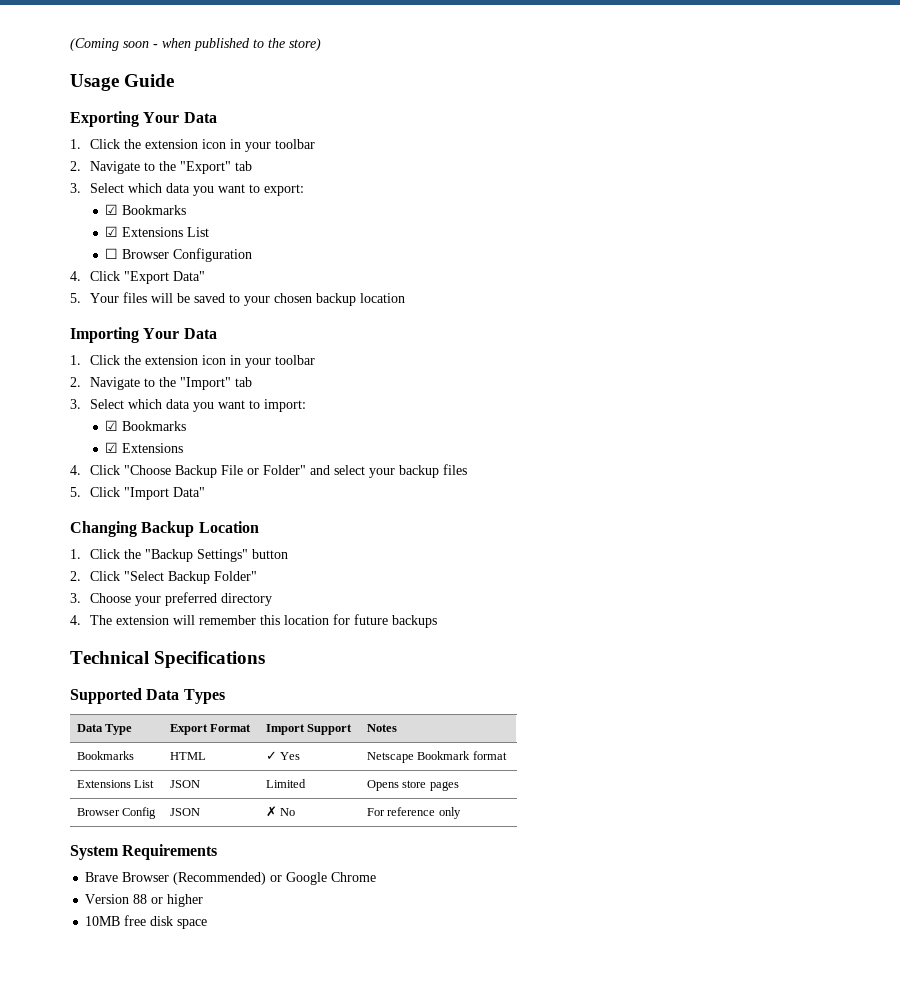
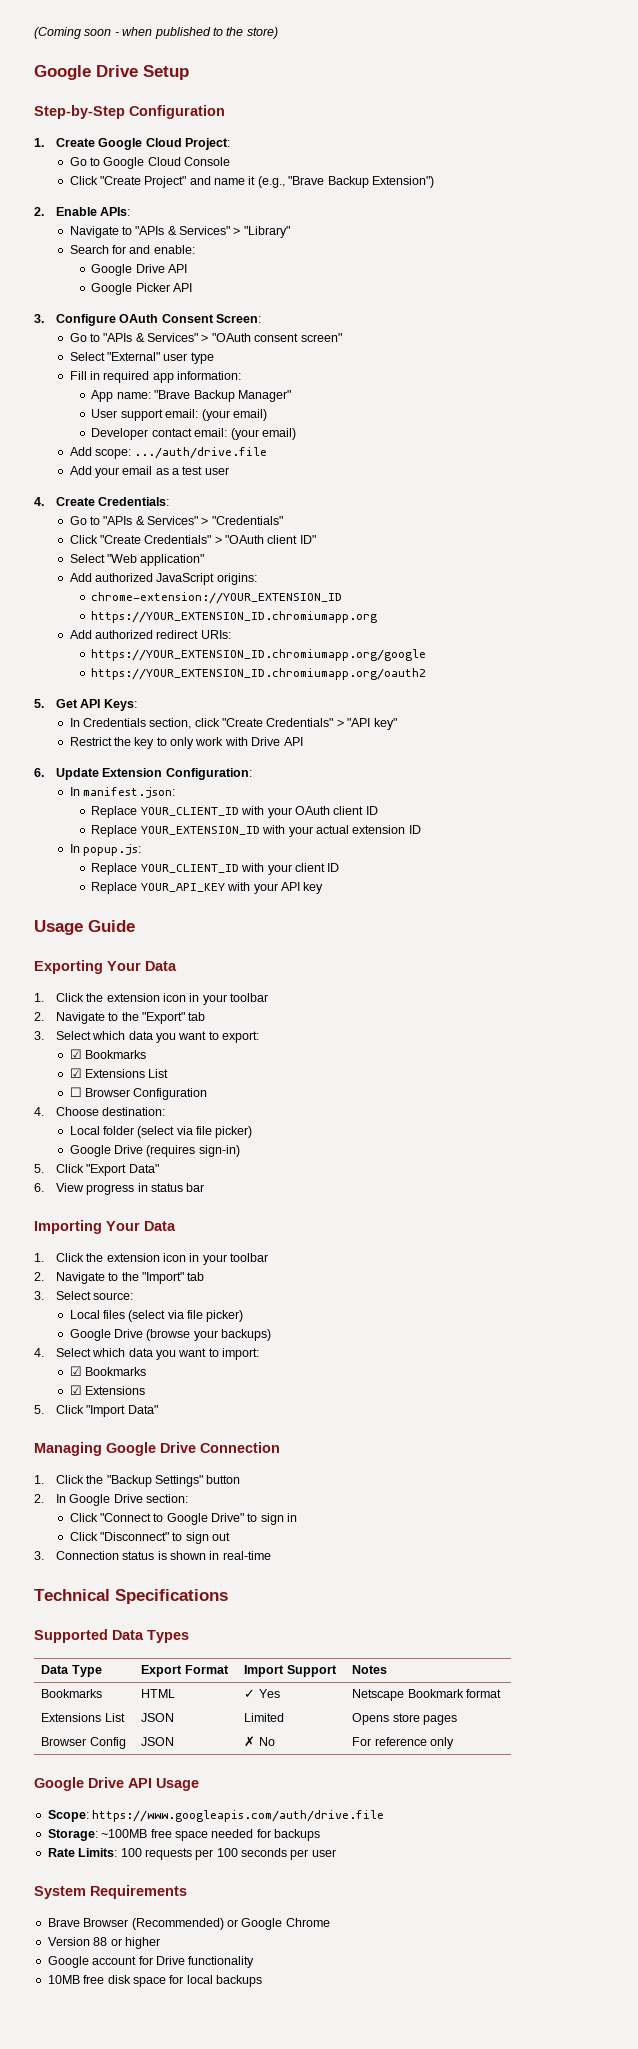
(321, 44) none -> [34,65,189,80] [34,105,225,119] [34,138,230,150] [69,157,231,169] [69,176,434,188] [34,207,131,216] [69,226,290,238] [69,245,195,254] [91,264,188,276] [91,283,193,295] [34,314,261,326] [69,333,342,342] [69,352,214,364] [69,371,242,383] [91,390,291,402] [91,409,267,421] [91,428,296,440] [69,447,268,459] [69,466,229,478] [34,497,170,506] [69,516,283,525] [69,535,316,544] [69,554,205,566] [69,573,257,585] [91,592,343,604] [91,611,378,623] [69,630,231,639] [91,649,427,661] [91,668,427,680] [34,699,137,711] [69,718,397,730] [69,737,303,749] [34,768,252,780] [69,787,175,798] [91,806,378,818] [91,825,421,837] [69,844,141,856] [91,863,340,875] [91,882,324,894] // Google Drive Setup // Step-by-Step Configuration // 1. Create Google Cloud Project: // Go to Google Cloud Console // Click "Create Project" and name it (e.g., "Brave Backup Extension") // 2. Enable APIs: // Navigate to "APIs & Services" > "Library" // Search for and enable: // Google Drive API // Google Picker API // 3. Configure OAuth Consent Screen: // Go to "APIs & Services" > "OAuth consent screen" // Select "External" user type // Fill in required app information: // App name: "Brave Backup Manager" // User support email: (your email) // Developer contact email: (your email) // Add scope: .../auth/drive.file // Add your email as a test user // 4. Create Credentials: // Go to "APIs & Services" > "Credentials" // Click "Create Credentials" > "OAuth client ID" // Select "Web application" // Add authorized JavaScript origins: // chrome-extension://YOUR_EXTENSION_ID // https://YOUR_EXTENSION_ID.chromiumapp.org // Add authorized redirect URIs: // https://YOUR_EXTENSION_ID.chromiumapp.org/google // https://YOUR_EXTENSION_ID.chromiumapp.org/oauth2 // 5. Get API Keys: // In Credentials section, click "Create Credentials" > "API key" // Restrict the key to only work with Drive API // 6. Update Extension Configuration: // In manifest.json: // Replace YOUR_CLIENT_ID with your OAuth client ID // Replace YOUR_EXTENSION_ID with your actual extension ID // In popup.js: // Replace YOUR_CLIENT_ID with your client ID // Replace YOUR_API_KEY with your API key
[89,271,205,284] [70,292,405,306] Click "Export Data" // 5. Your files will be saved to your chosen backup location -> [55,1107,166,1116] [69,1126,253,1138] [69,1145,240,1157] [34,1164,159,1176] [34,1183,205,1195] Choose destination: // Local folder (select via file picker) // Google Drive (requires sign-in) // 5. Click "Export Data" // 6. View progress in status bar
(124, 404) none -> [93,1292,134,1300] [69,1310,244,1322] [69,1329,272,1341] [34,1348,91,1357] source: // Local files (select via file picker) // Google Drive (browse your backups) // 4. Select
[70,464,467,478] [70,487,205,500] [70,521,259,537] 4. Click "Choose Backup File or Folder" and select your backup files // 5. Click "Import Data" // Changing Backup Location -> [34,1405,158,1417] [34,1442,280,1456] 5. Click "Import Data" // Managing Google Drive Connection
[89,571,257,584] [70,592,272,606] [70,614,437,628] Click "Select Backup Folder" // 3. Choose your preferred directory // 4. The extension will remember this location for future backups -> [55,1494,188,1506] [69,1513,298,1525] [69,1532,231,1544] [34,1551,271,1560] In Google Drive section: // Click "Connect to Google Drive" to sign in // Click "Disconnect" to sign out // 3. Connection status is shown in real-time
(461, 813) none -> [34,1777,199,1791] [47,1810,385,1822] [47,1829,320,1841] [47,1848,336,1860] // Google Drive API Usage // Scope: https://www.googleapis.com/auth/drive.file // Storage: ~100MB free space needed for backups // Rate Limits: 100 requests per 100 seconds per user
(204, 900) none -> [47,1956,255,1968] // Google account for Drive functionality
(208, 924) none -> [169,1975,262,1987] for local backups

